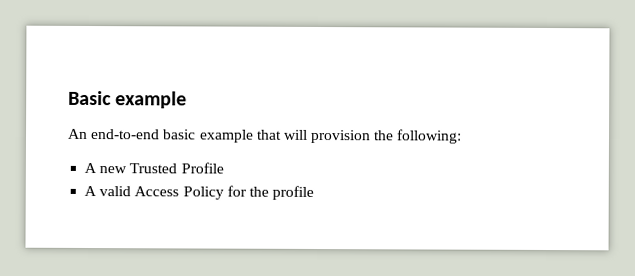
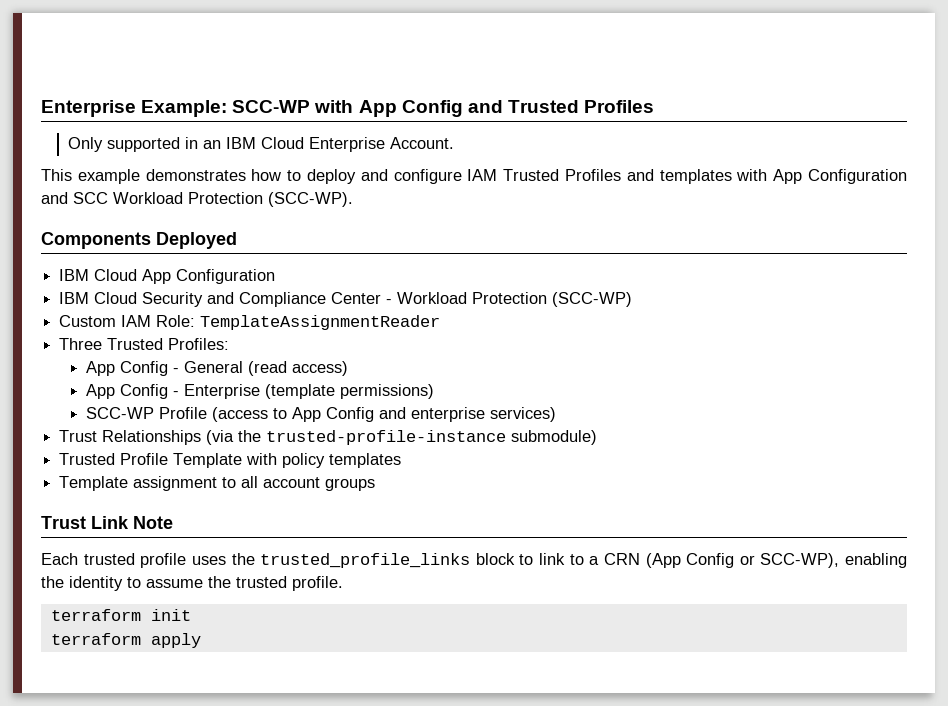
[68,90,188,109] [67,128,463,144] [84,162,224,174] [84,185,315,200] Basic example // An end-to-end basic example that will provision the following: // A new Trusted Profile // A valid Access Policy for the profile -> [41,100,655,117] [68,137,455,152] [41,169,907,184] [41,192,353,207] [41,232,237,249] [59,269,276,284] [59,292,633,307] [59,315,441,330] [59,338,230,350] [86,361,349,376] [86,384,435,399] [86,407,557,422] [59,430,598,445] [59,453,402,468] [59,476,376,491] [41,516,173,529] [41,553,907,568] [41,576,343,591] [50,609,191,621] [50,633,201,648] Enterprise Example: SCC-WP with App Config and Trusted Profiles // Only supported in an IBM Cloud Enterprise Account. // This example demonstrates how to deploy and configure IAM Trusted Profiles and templates with App Configuration and SCC Workload Protection (SCC-WP). // Components Deployed // IBM Cloud App Configuration // IBM Cloud Security and Compliance Center - Workload Protection (SCC-WP) // Custom IAM Role: TemplateAssignmentReader // Three Trusted Profiles: // App Config - General (read access) // App Config - Enterprise (template permissions) // SCC-WP Profile (access to App Config and enterprise services) // Trust Relationships (via the trusted-profile-instance submodule) // Trusted Profile Template with policy templates // Template assignment to all account groups // Trust Link Note // Each trusted profile uses the trusted_profile_links block to link to a CRN (App Config or SCC-WP), enabling the identity to assume the trusted profile. // terraform init // terraform apply

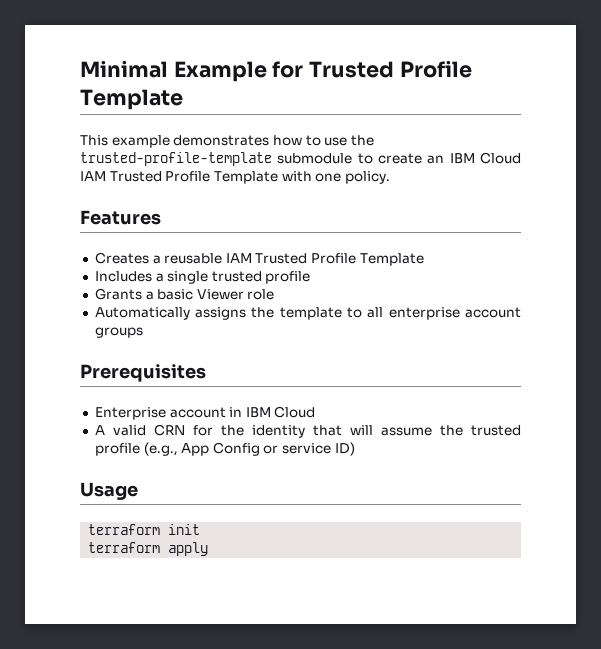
[41,100,655,117] [68,137,455,152] Enterprise Example: SCC-WP with App Config and Trusted Profiles // Only supported in an IBM Cloud Enterprise Account. -> [80,60,472,82] [80,89,183,110] Minimal Example for Trusted Profile Template
[307,169,907,184] [41,192,353,207] [41,232,237,249] [59,269,276,284] [59,292,633,307] [59,315,441,330] [59,338,230,350] [86,361,349,376] [86,384,435,399] [86,407,557,422] [59,430,598,445] [59,453,402,468] [59,476,218,491] deploy and configure IAM Trusted Profiles and templates with App Configuration and SCC Workload Protection (SCC-WP). // Components Deployed // IBM Cloud App Configuration // IBM Cloud Security and Compliance Center - Workload Protection (SCC-WP) // Custom IAM Role: TemplateAssignmentReader // Three Trusted Profiles: // App Config - General (read access) // App Config - Enterprise (template permissions) // SCC-WP Profile (access to App Config and enterprise services) // Trust Relationships (via the trusted-profile-instance submodule) // Trusted Profile Template with policy templates // Template assignment -> [324,135,374,146] [80,152,521,166] [80,171,390,184] [80,210,161,225] [94,252,424,266] [94,271,311,284] [94,288,275,300] [94,307,342,320] use the trusted-profile-template submodule to create an IBM Cloud IAM Trusted Profile Template with one policy. // Features // Creates a reusable IAM Trusted Profile Template // Includes a single trusted profile // Grants a basic Viewer role // Automatically assigns the template
(259, 482) none -> [388,307,460,320] enterprise
[41,516,173,529] [41,553,907,568] [41,576,343,591] Trust Link Note // Each trusted profile uses the trusted_profile_links block to link to a CRN (App Config or SCC-WP), enabling the identity to assume the trusted profile. -> [80,364,206,382] [94,406,316,420] [94,424,521,438] [94,442,355,456] [80,482,138,500] Prerequisites // Enterprise account in IBM Cloud // A valid CRN for the identity that will assume the trusted profile (e.g., App Config or service ID) // Usage

